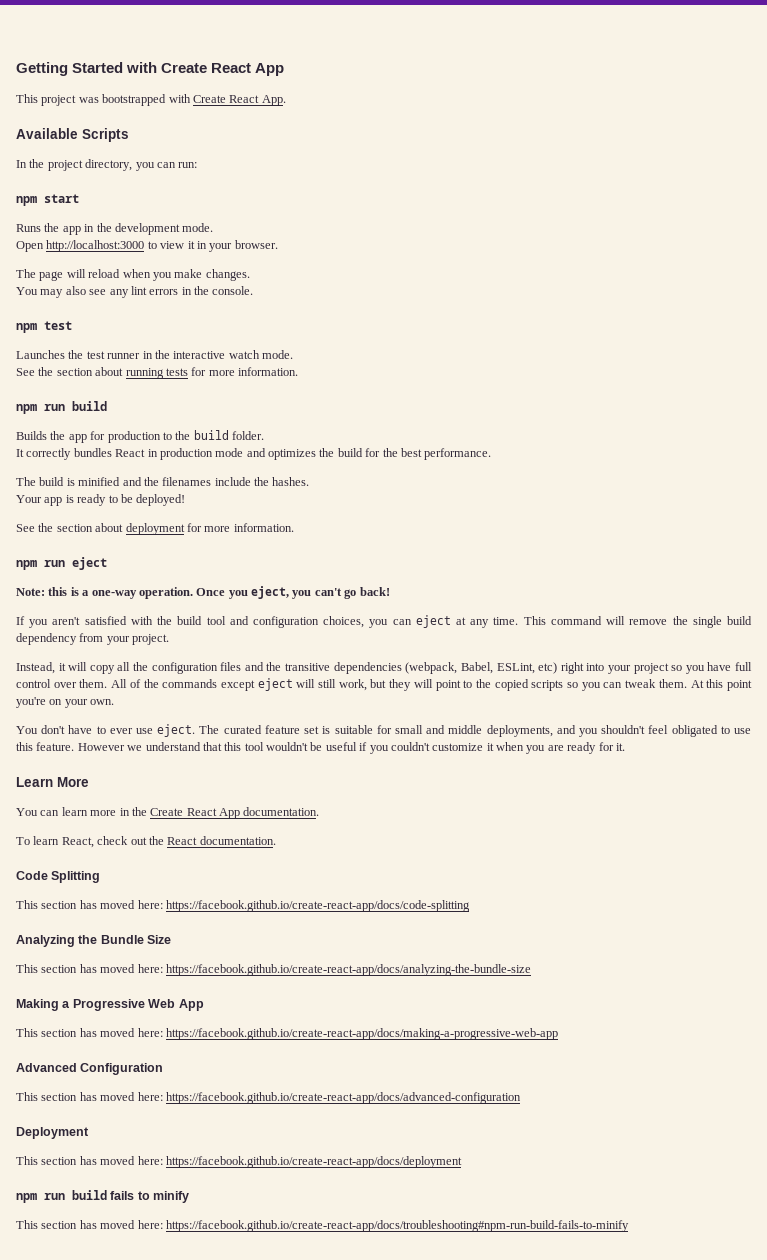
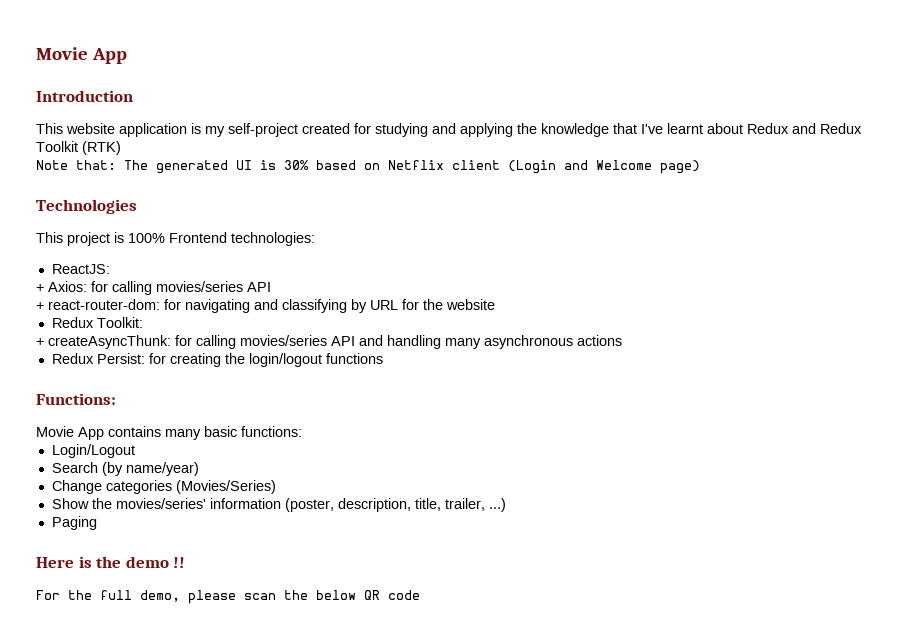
[16,62,285,76] [16,94,286,106] [16,128,129,142] [16,159,198,171] [16,194,79,206] [16,223,214,235] [16,240,278,252] [16,269,250,281] [16,286,254,298] [16,321,72,333] [16,350,293,359] [16,367,298,379] [16,401,107,414] [16,430,264,443] [16,448,492,460] [16,477,310,486] [16,494,186,506] [16,523,294,535] [16,557,107,570] [16,586,390,599] [16,615,753,628] [16,633,170,645] [16,662,752,674] [16,678,752,691] [16,697,115,708] [16,724,752,737] [16,742,625,754] [16,777,89,787] [16,807,320,819] [16,836,276,848] [16,871,101,883] [16,900,470,912] [16,935,172,947] [16,964,531,976] [16,999,204,1011] [16,1028,558,1040] [16,1063,164,1075] [16,1092,521,1104] [16,1127,89,1139] [16,1156,462,1168] [16,1190,190,1203] [16,1220,629,1232] Getting Started with Create React App // This project was bootstrapped with Create React App. // Available Scripts // In the project directory, you can run: // npm start // Runs the app in the development mode. // Open http://localhost:3000 to view it in your browser. // The page will reload when you make changes. // You may also see any lint errors in the console. // npm test // Launches the test runner in the interactive watch mode. // See the section about running tests for more information. // npm run build // Builds the app for production to the build folder. // It correctly bundles React in production mode and optimizes the build for the best performance. // The build is minified and the filenames include the hashes. // Your app is ready to be deployed! // See the section about deployment for more information. // npm run eject // Note: this is a one-way operation. Once you eject, you can't go back! // If you aren't satisfied with the build tool and configuration choices, you can eject at any time. This command will remove the single build dependency from your project. // Instead, it will copy all the configuration files and the transitive dependencies (webpack, Babel, ESLint, etc) right into your project so you have full control over them. All of the commands except eject will still work, but they will point to the copied scripts so you can tweak them. At this point you're on your own. // You don't have to ever use eject. The curated feature set is suitable for small and middle deployments, and you shouldn't feel obligated to use this feature. However we understand that this tool wouldn't be useful if you couldn't customize it when you are ready for it. // Learn More // You can learn more in the Create React App documentation. // To learn React, check out the React documentation. // Code Splitting // This section has moved here: https://facebook.github.io/create-react-app/docs/code-splitting // Analyzing the Bundle Size // This section has moved here: https://facebook.github.io/create-react-app/docs/analyzing-the-bundle-size // Making a Progressive Web App // This section has moved here: https://facebook.github.io/create-react-app/docs/making-a-progressive-web-app // Advanced Configuration // This section has moved here: https://facebook.github.io/create-react-app/docs/advanced-configuration // Deployment // This section has moved here: https://facebook.github.io/create-react-app/docs/deployment // npm run build fails to minify // This section has moved here: https://facebook.github.io/create-react-app/docs/troubleshooting#npm-run-build-fails-to-minify -> [36,47,127,64] [36,90,133,102] [36,123,862,137] [36,141,121,155] [36,160,700,174] [36,199,137,214] [36,232,315,246] [51,264,110,274] [36,281,271,295] [36,299,495,313] [51,317,143,328] [36,335,622,349] [51,353,383,367] [36,393,116,405] [36,426,302,440] [51,444,135,458] [51,462,199,476] [51,480,276,494] [51,498,506,512] [51,516,97,530] [36,556,186,568] [36,590,420,604] Movie App // Introduction // This website application is my self-project created for studying and applying the knowledge that I've learnt about Redux and Redux Toolkit (RTK) // Note that: The generated UI is 30% based on Netflix client (Login and Welcome page) // Technologies // This project is 100% Frontend technologies: // ReactJS: // + Axios: for calling movies/series API // + react-router-dom: for navigating and classifying by URL for the website // Redux Toolkit: // + createAsyncThunk: for calling movies/series API and handling many asynchronous actions // Redux Persist: for creating the login/logout functions // Functions: // Movie App contains many basic functions: // Login/Logout // Search (by name/year) // Change categories (Movies/Series) // Show the movies/series' information (poster, description, title, trailer, ...) // Paging // Here is the demo !! // For the full demo, please scan the below QR code

